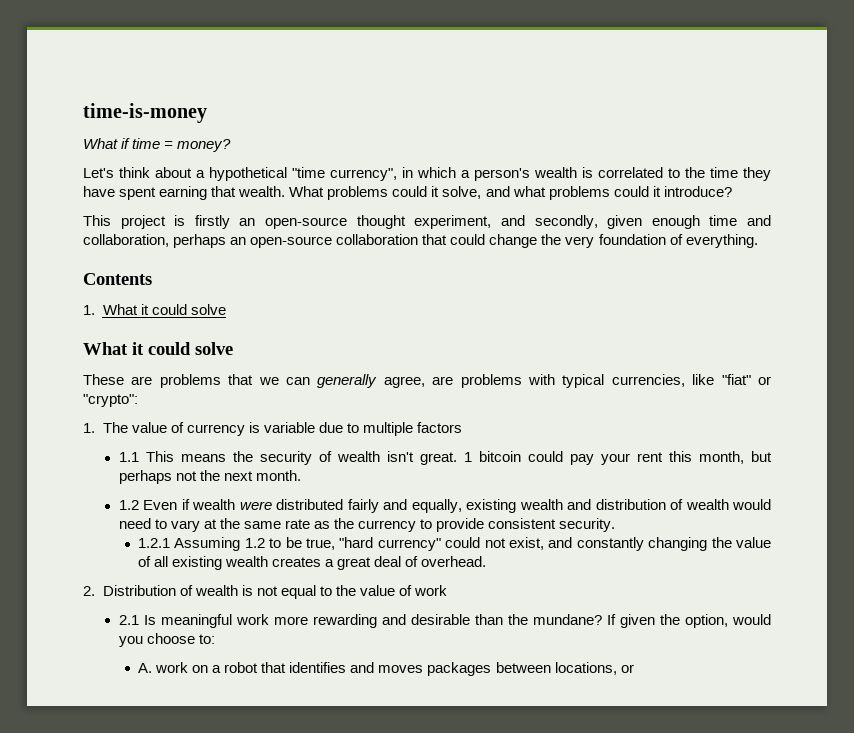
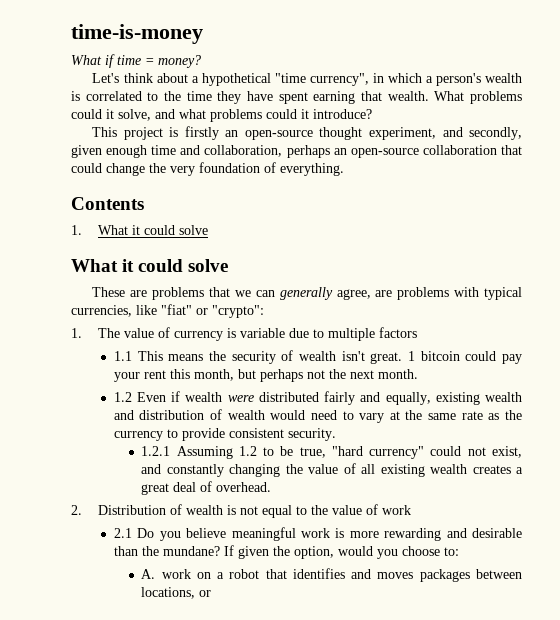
[143,615,156,625] Is -> [137,528,227,541] Do you believe
(269, 619) none -> [335,528,345,538] is

